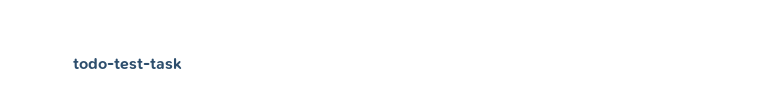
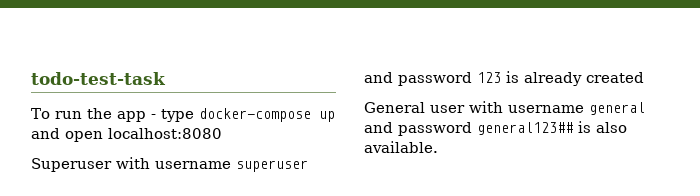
(182, 64) none -> [31,108,335,122] [31,128,222,142] [31,157,308,172] [364,71,644,86] [364,101,645,115] [364,121,627,136] [364,141,438,153] // To run the app - type docker-compose up and open localhost:8080 // Superuser with username superuser and password 123 is already created // General user with username general and password general123## is also available.

